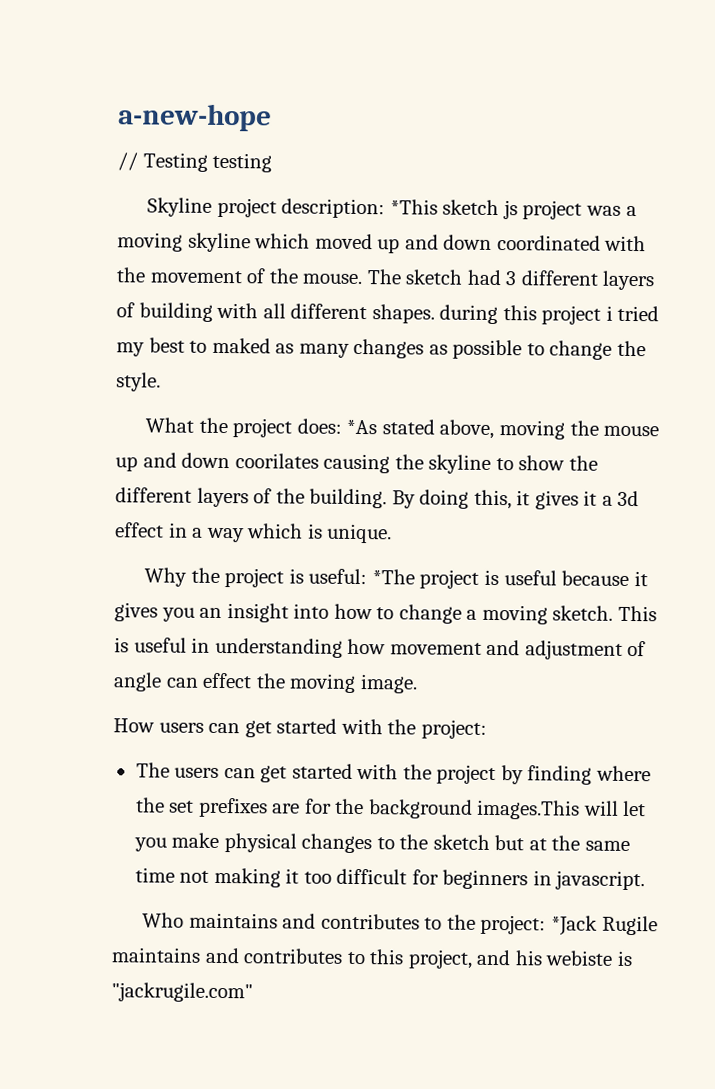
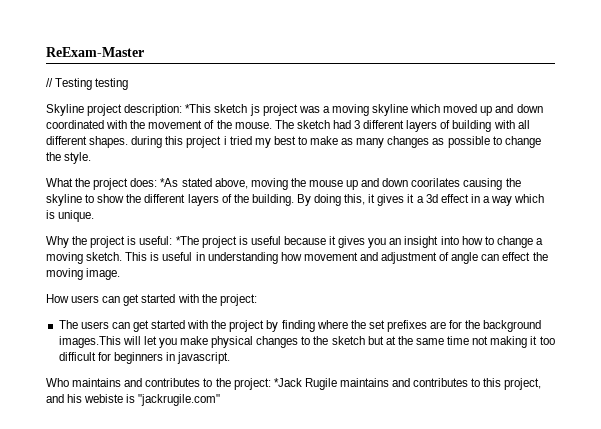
[118,103,272,132] a-new-hope -> [46,47,144,57] ReExam-Master
[211,337,271,354] maked -> [310,136,339,145] make

